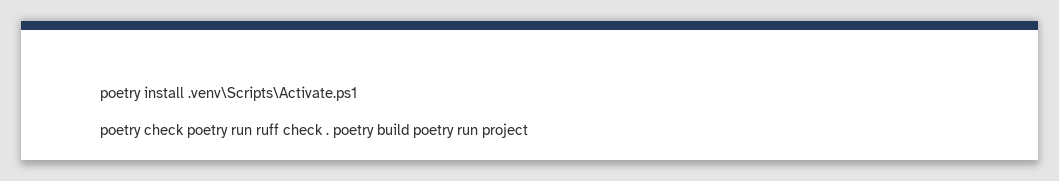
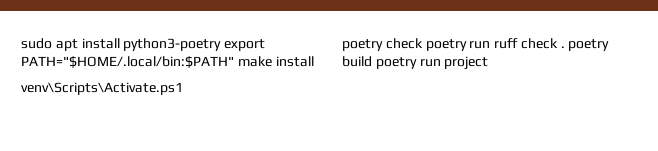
[100,86,357,101] poetry install .venv\Scripts\Activate.ps1 -> [21,38,266,51] [21,56,314,68] [21,82,183,95] sudo apt install python3-poetry export PATH="$HOME/.local/bin:$PATH" make install // venv\Scripts\Activate.ps1

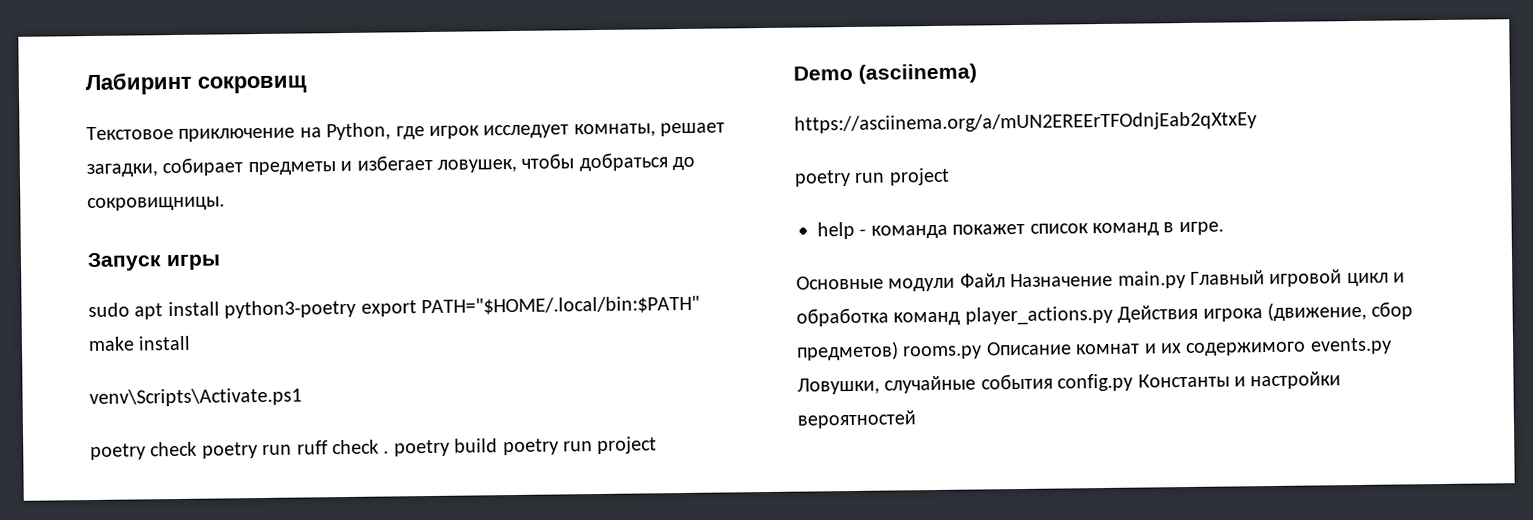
(21, 43) none -> [85,71,307,96] [86,122,726,142] [86,152,696,178] [87,196,225,212] [87,252,221,272] Лабиринт сокровищ // Текстовое приключение на Python, где игрок исследует комнаты, решает загадки, собирает предметы и избегает ловушек, чтобы добраться до сокровищницы. // Запуск игры //
(489, 63) none -> [793,63,977,84] [794,111,1257,134] [794,167,950,187] [817,221,1224,240] [796,269,1406,292] [796,301,1414,327] [796,337,1392,361] [797,371,1342,395] [797,410,916,429] // Demo (asciinema) // https://asciinema.org/a/mUN2EREErTFOdnjEab2qXtxEy // poetry run project // help - команда покажет список команд в игре. // Основные модули Файл Назначение main.py Главный игровой цикл и обработка команд player_actions.py Действия игрока (движение, сбор предметов) rooms.py Описание комнат и их содержимого events.py Ловушки, случайные события config.py Константы и настройки вероятностей

